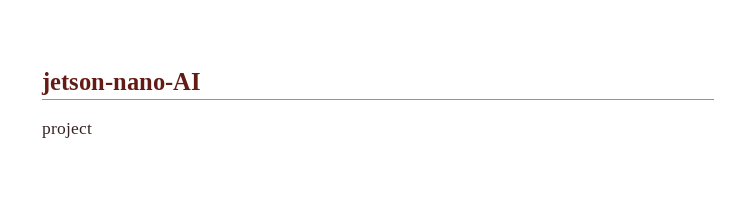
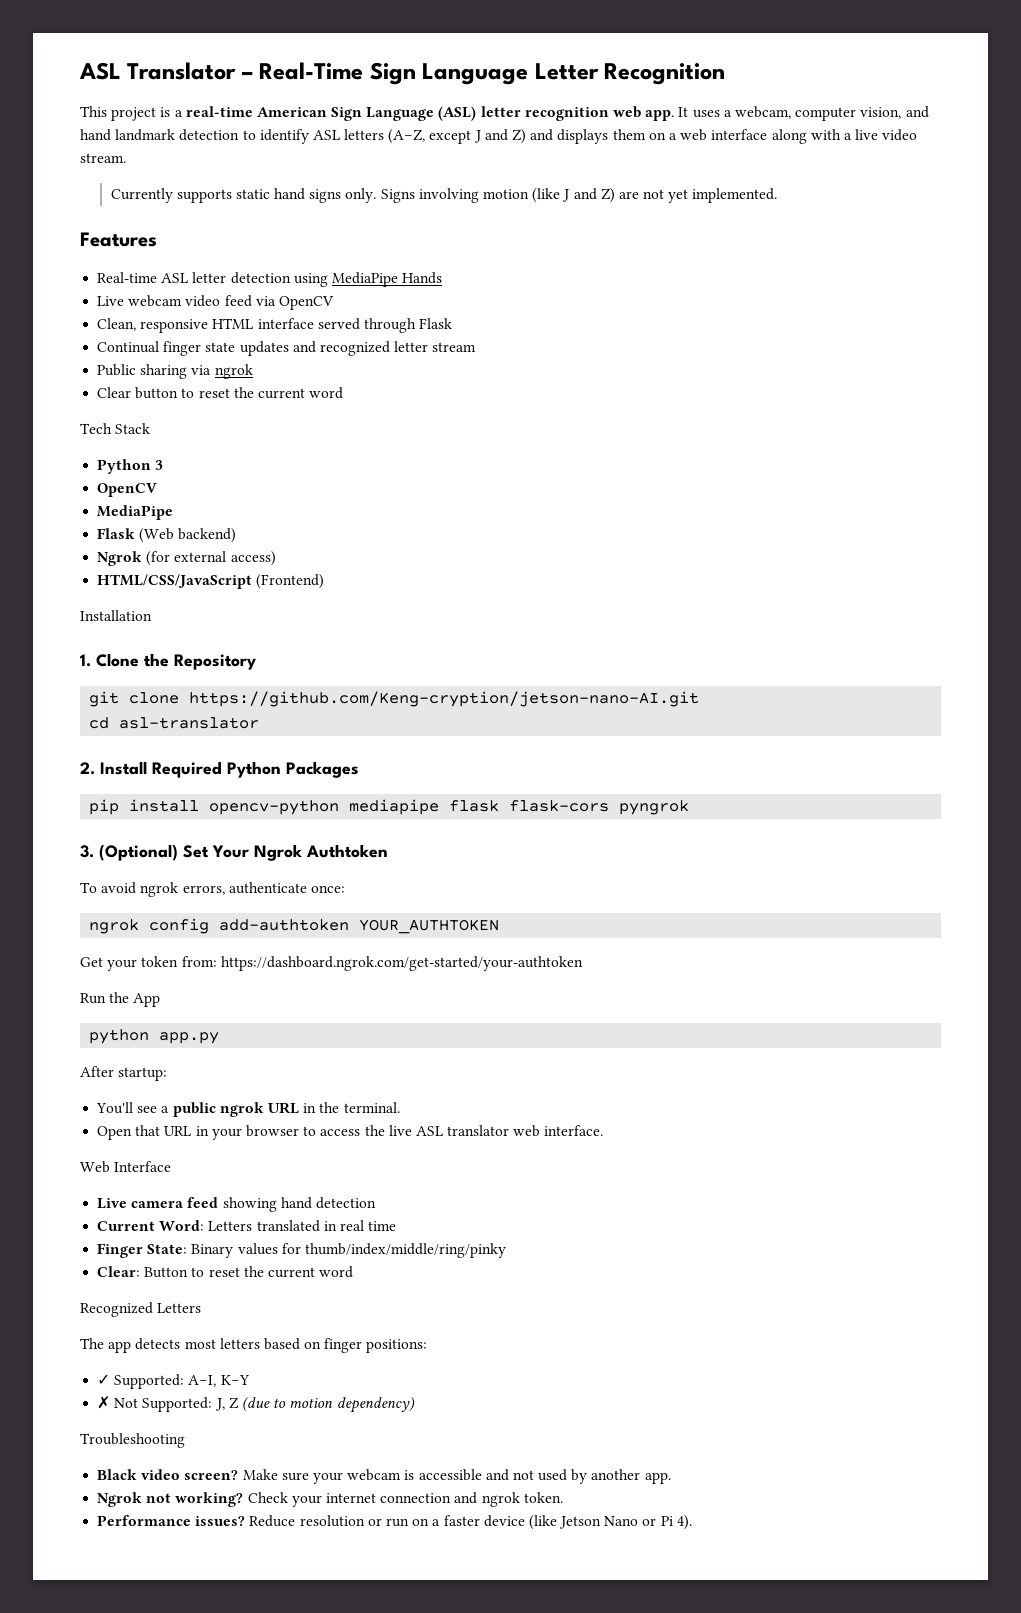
[41,72,201,95] [42,123,92,138] jetson-nano-AI // project -> [79,62,726,85] [80,106,929,121] [80,129,918,144] [80,153,126,163] [110,188,778,203] [80,232,157,247] [97,272,443,287] [97,295,334,310] [97,318,453,333] [97,341,477,356] [97,364,253,379] [97,387,344,399] [80,423,151,434] [97,459,164,474] [97,483,158,497] [97,505,174,520] [97,528,237,543] [97,551,276,566] [97,574,325,589] [80,610,152,621] [80,653,256,670] [89,691,700,707] [89,717,260,729] [80,761,359,778] [89,799,690,815] [80,844,388,861] [80,882,345,897] [89,918,500,934] [80,956,583,971] [80,992,161,1007] [89,1029,220,1044] [80,1066,168,1081] [96,1102,400,1117] [97,1125,604,1140] [80,1161,172,1173] [97,1197,376,1212] [97,1220,397,1232] [97,1243,506,1258] [97,1266,354,1278] [80,1302,202,1317] [80,1338,428,1353] [97,1374,249,1389] [97,1396,415,1413] [80,1433,185,1448] [97,1469,671,1484] [97,1492,563,1507] [97,1515,692,1530] ASL Translator – Real-Time Sign Language Letter Recognition // This project is a real-time American Sign Language (ASL) letter recognition web app. It uses a webcam, computer vision, and hand landmark detection to identify ASL letters (A–Z, except J and Z) and displays them on a web interface along with a live video stream. // Currently supports static hand signs only. Signs involving motion (like J and Z) are not yet implemented. // Features // Real-time ASL letter detection using MediaPipe Hands // Live webcam video feed via OpenCV // Clean, responsive HTML interface served through Flask // Continual finger state updates and recognized letter stream // Public sharing via ngrok // Clear button to reset the current word // Tech Stack // Python 3 // OpenCV // MediaPipe // Flask (Web backend) // Ngrok (for external access) // HTML/CSS/JavaScript (Frontend) // Installation // 1. Clone the Repository // git clone https://github.com/Keng-cryption/jetson-nano-AI.git // cd asl-translator // 2. Install Required Python Packages // pip install opencv-python mediapipe flask flask-cors pyngrok // 3. (Optional) Set Your Ngrok Authtoken // To avoid ngrok errors, authenticate once: // ngrok config add-authtoken YOUR_AUTHTOKEN // Get your token from: https://dashboard.ngrok.com/get-started/your-authtoken // Run the App // python app.py // After startup: // You'll see a public ngrok URL in the terminal. // Open that URL in your browser to access the live ASL translator web interface. // Web Interface // Live camera feed showing hand detection // Current Word: Letters translated in real time // Finger State: Binary values for thumb/index/middle/ring/pinky // Clear: Button to reset the current word // Recognized Letters // The app detects most letters based on finger positions: // ✓ Supported: A–I, K–Y // ✗ Not Supported: J, Z (due to motion dependency) // Troubleshooting // Black video screen? Make sure your webcam is accessible and not used by another app. // Ngrok not working? Check your internet connection and ngrok token. // Performance issues? Reduce resolution or run on a faster device (like Jetson Nano or Pi 4).

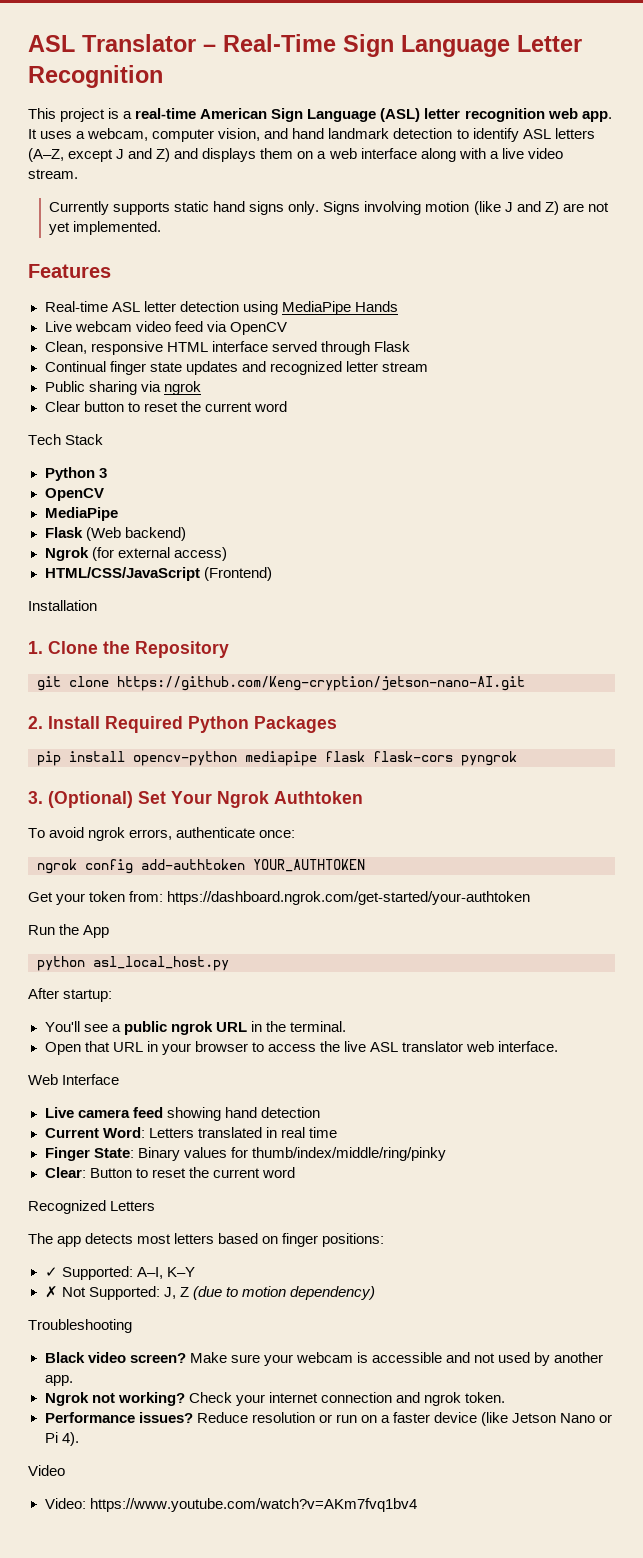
[89,717,260,729] // cd asl-translator -> (525, 683) none
[159,1032,220,1044] app.py -> [93,956,229,971] asl_local_host.py
(692, 1522) none -> [28,1465,65,1476] [44,1498,417,1512] // Video // Video: https://www.youtube.com/watch?v=AKm7fvq1bv4

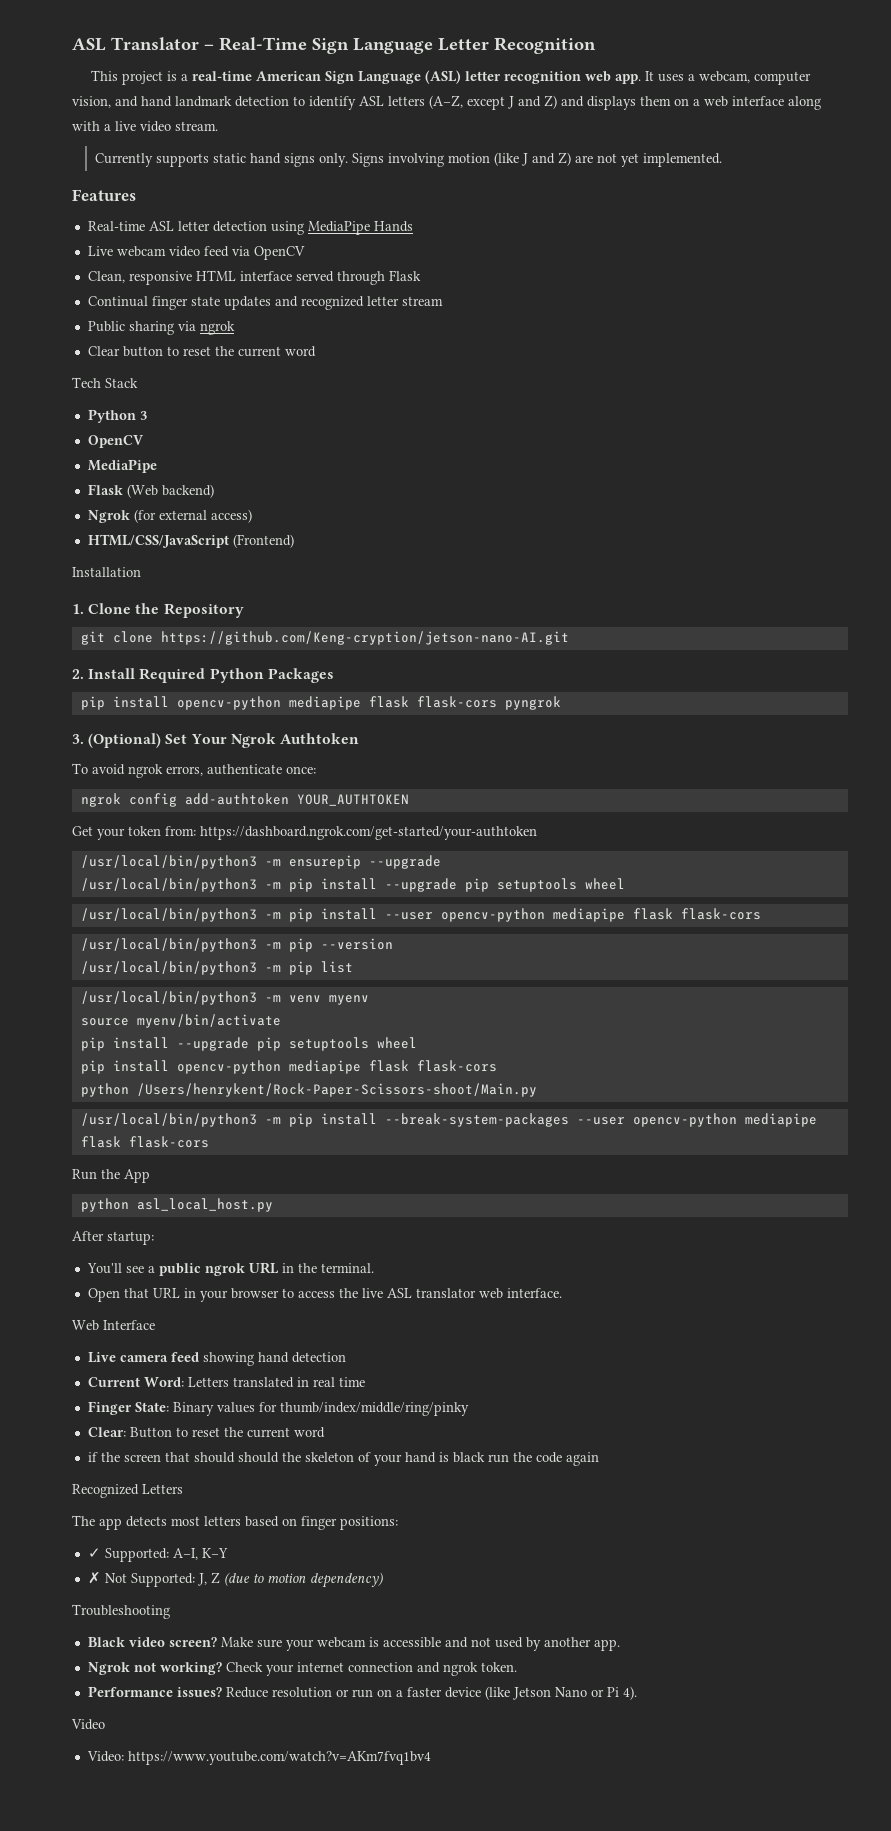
(531, 898) none -> [80,855,441,869] [80,878,625,892] [80,908,761,922] [80,938,393,952] [80,961,353,975] [80,991,369,1005] [80,1014,281,1028] [80,1037,417,1051] [80,1060,497,1074] [80,1083,537,1097] [80,1113,817,1127] [80,1136,209,1148] // /usr/local/bin/python3 -m ensurepip --upgrade // /usr/local/bin/python3 -m pip install --upgrade pip setuptools wheel // /usr/local/bin/python3 -m pip install --user opencv-python mediapipe flask flask-cors // /usr/local/bin/python3 -m pip --version // /usr/local/bin/python3 -m pip list // /usr/local/bin/python3 -m venv myenv // source myenv/bin/activate // pip install --upgrade pip setuptools wheel // pip install opencv-python mediapipe flask flask-cors // python /Users/henrykent/Rock-Paper-Scissors-shoot/Main.py // /usr/local/bin/python3 -m pip install --break-system-packages --user opencv-python mediapipe flask flask-cors
(295, 1172) none -> [87,1452,599,1466] // if the screen that should should the skeleton of your hand is black run the code again

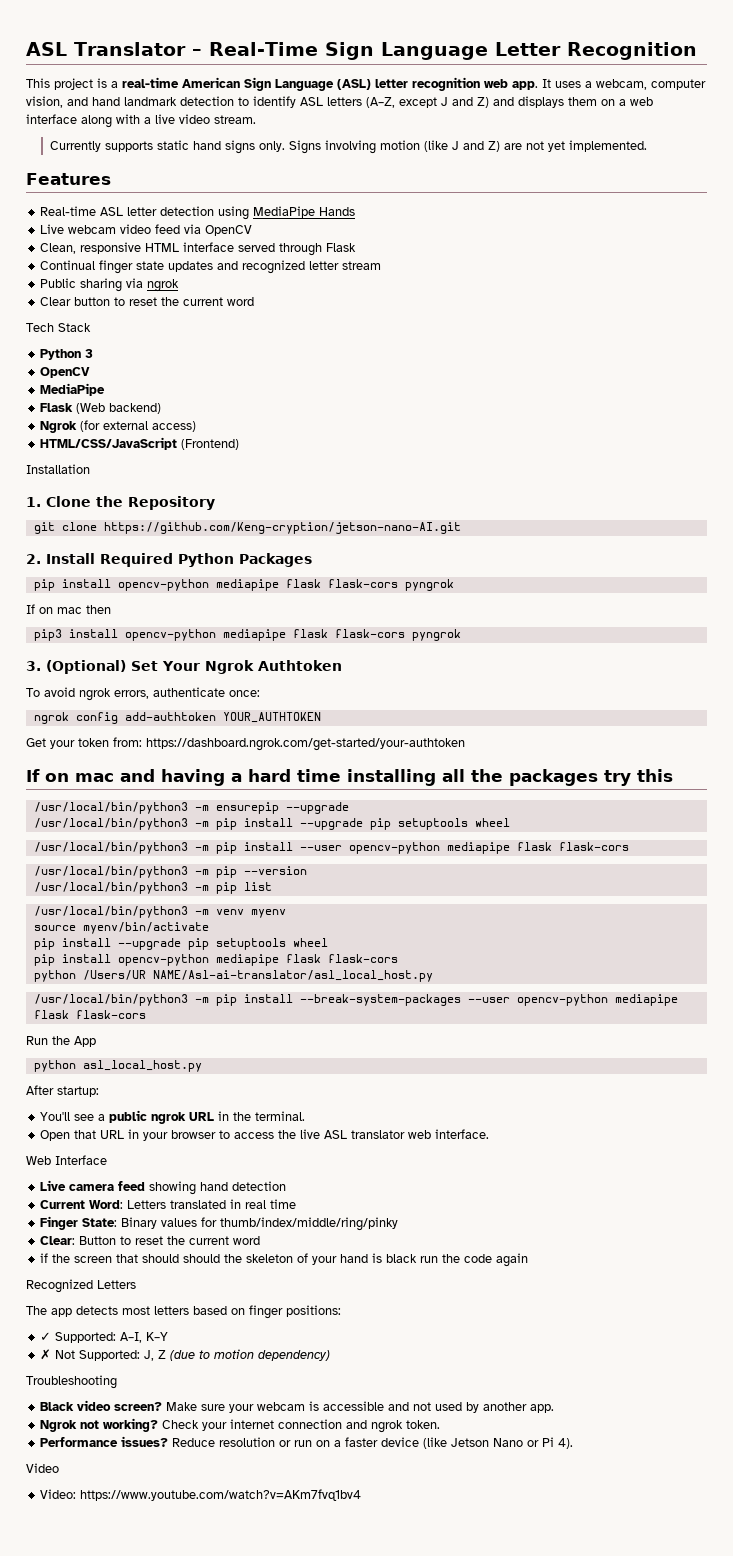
(561, 703) none -> [26,604,111,614] [33,629,461,641] // If on mac then // pip3 install opencv-python mediapipe flask flask-cors pyngrok
(537, 833) none -> [26,769,673,786] // If on mac and having a hard time installing all the packages try this
[136,1083,537,1097] /Users/henrykent/Rock-Paper-Scissors-shoot/Main.py -> [82,970,433,982] /Users/UR NAME/Asl-ai-translator/asl_local_host.py

